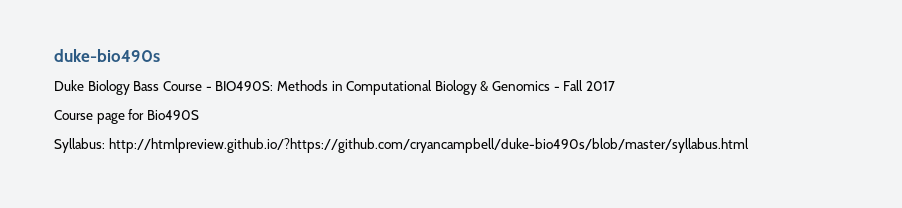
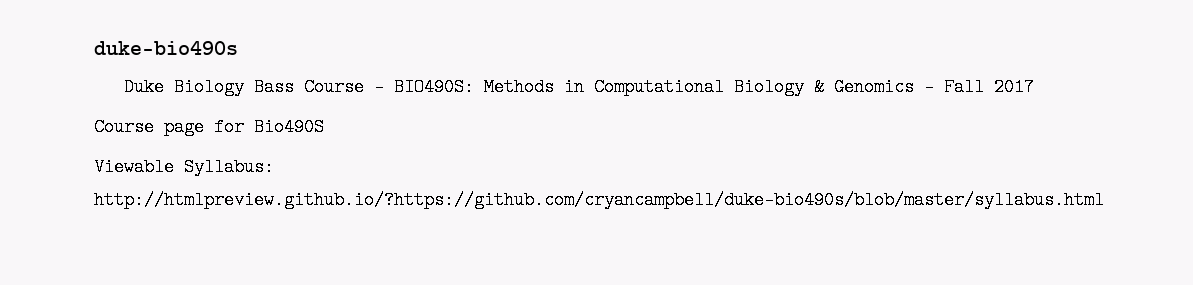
(199, 115) none -> [94,158,174,176] Viewable

